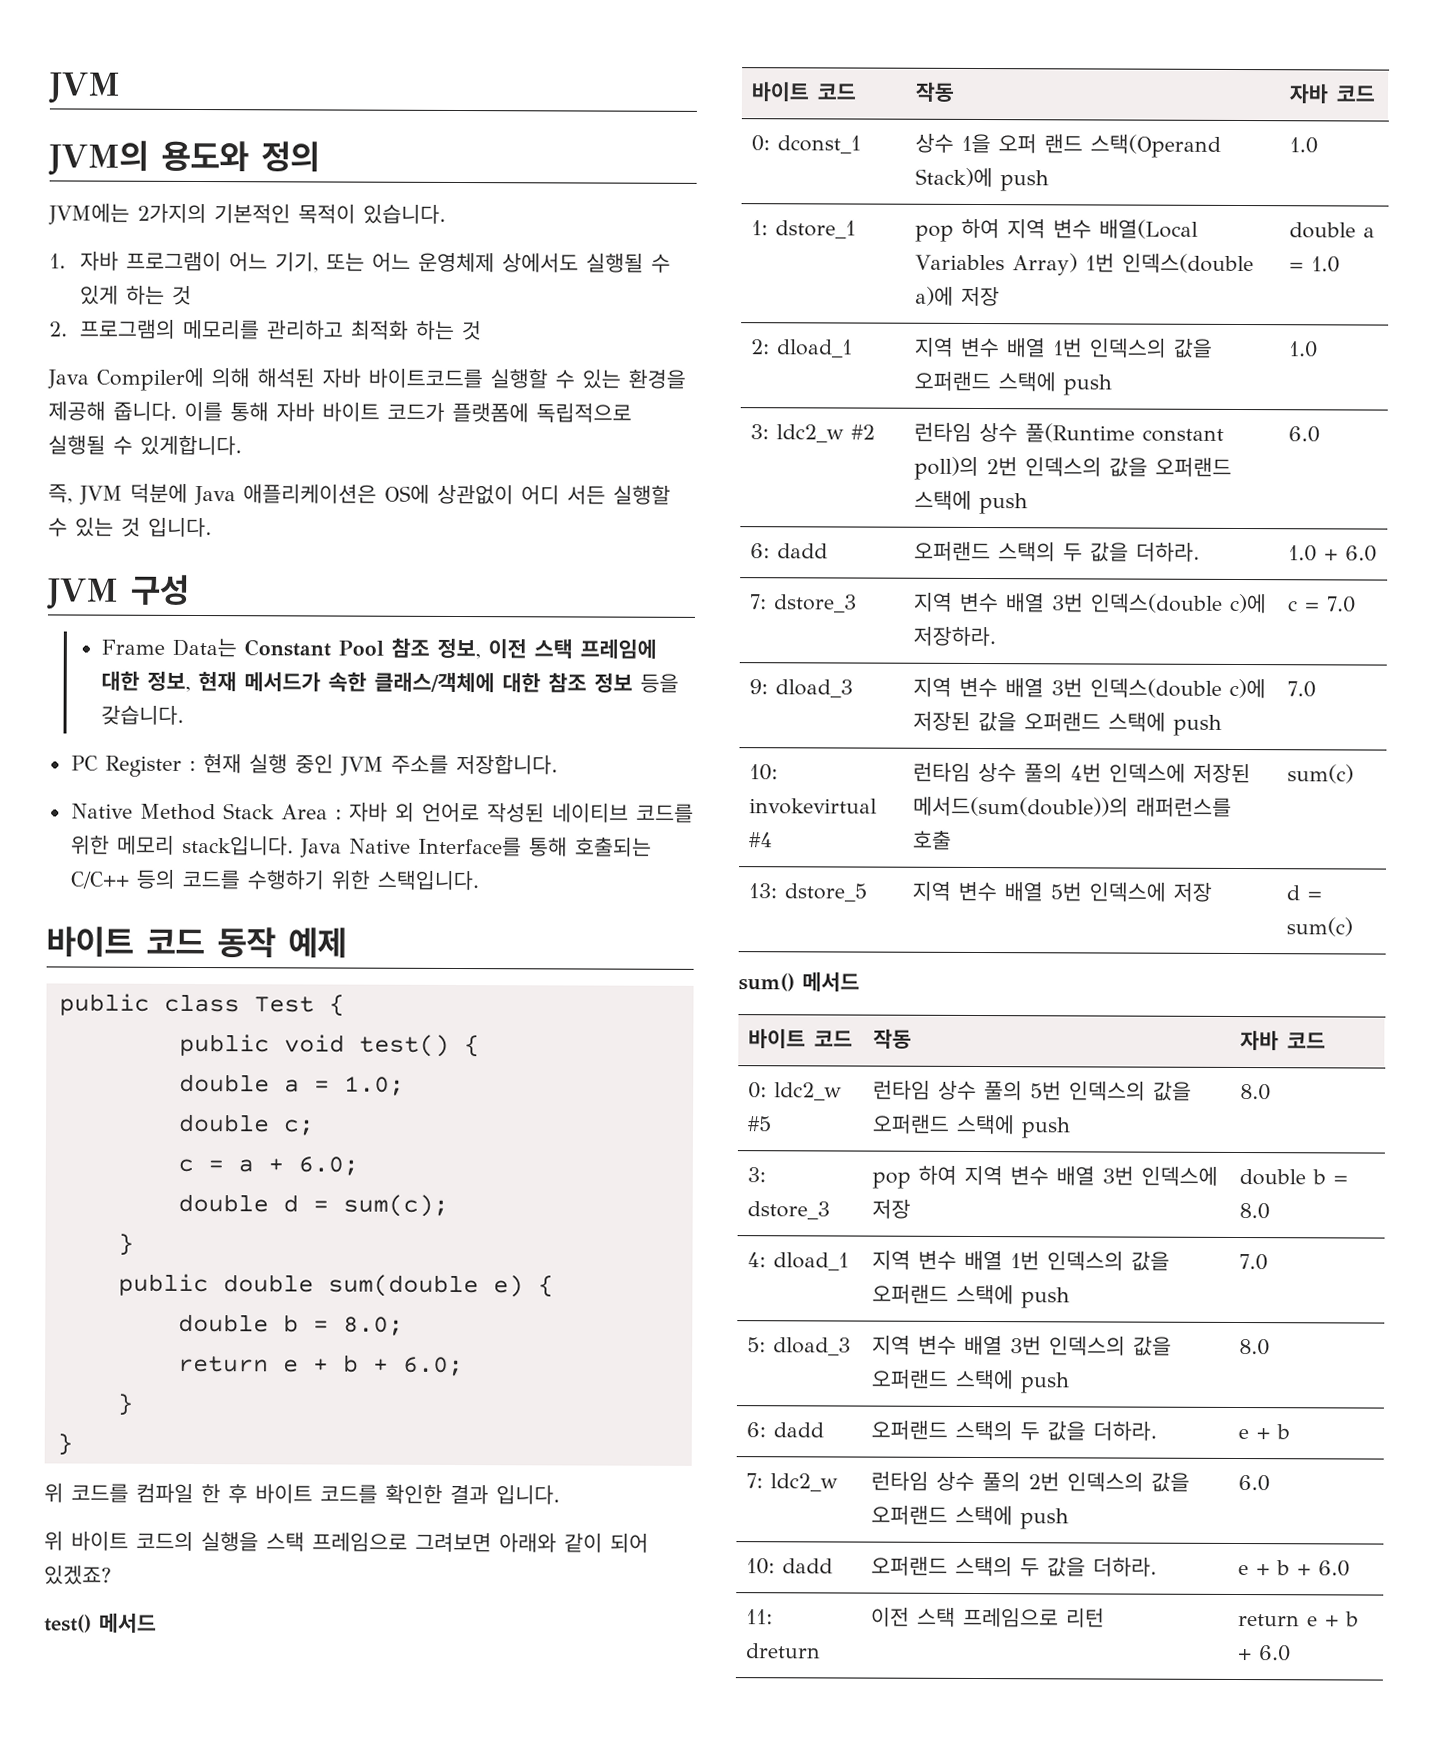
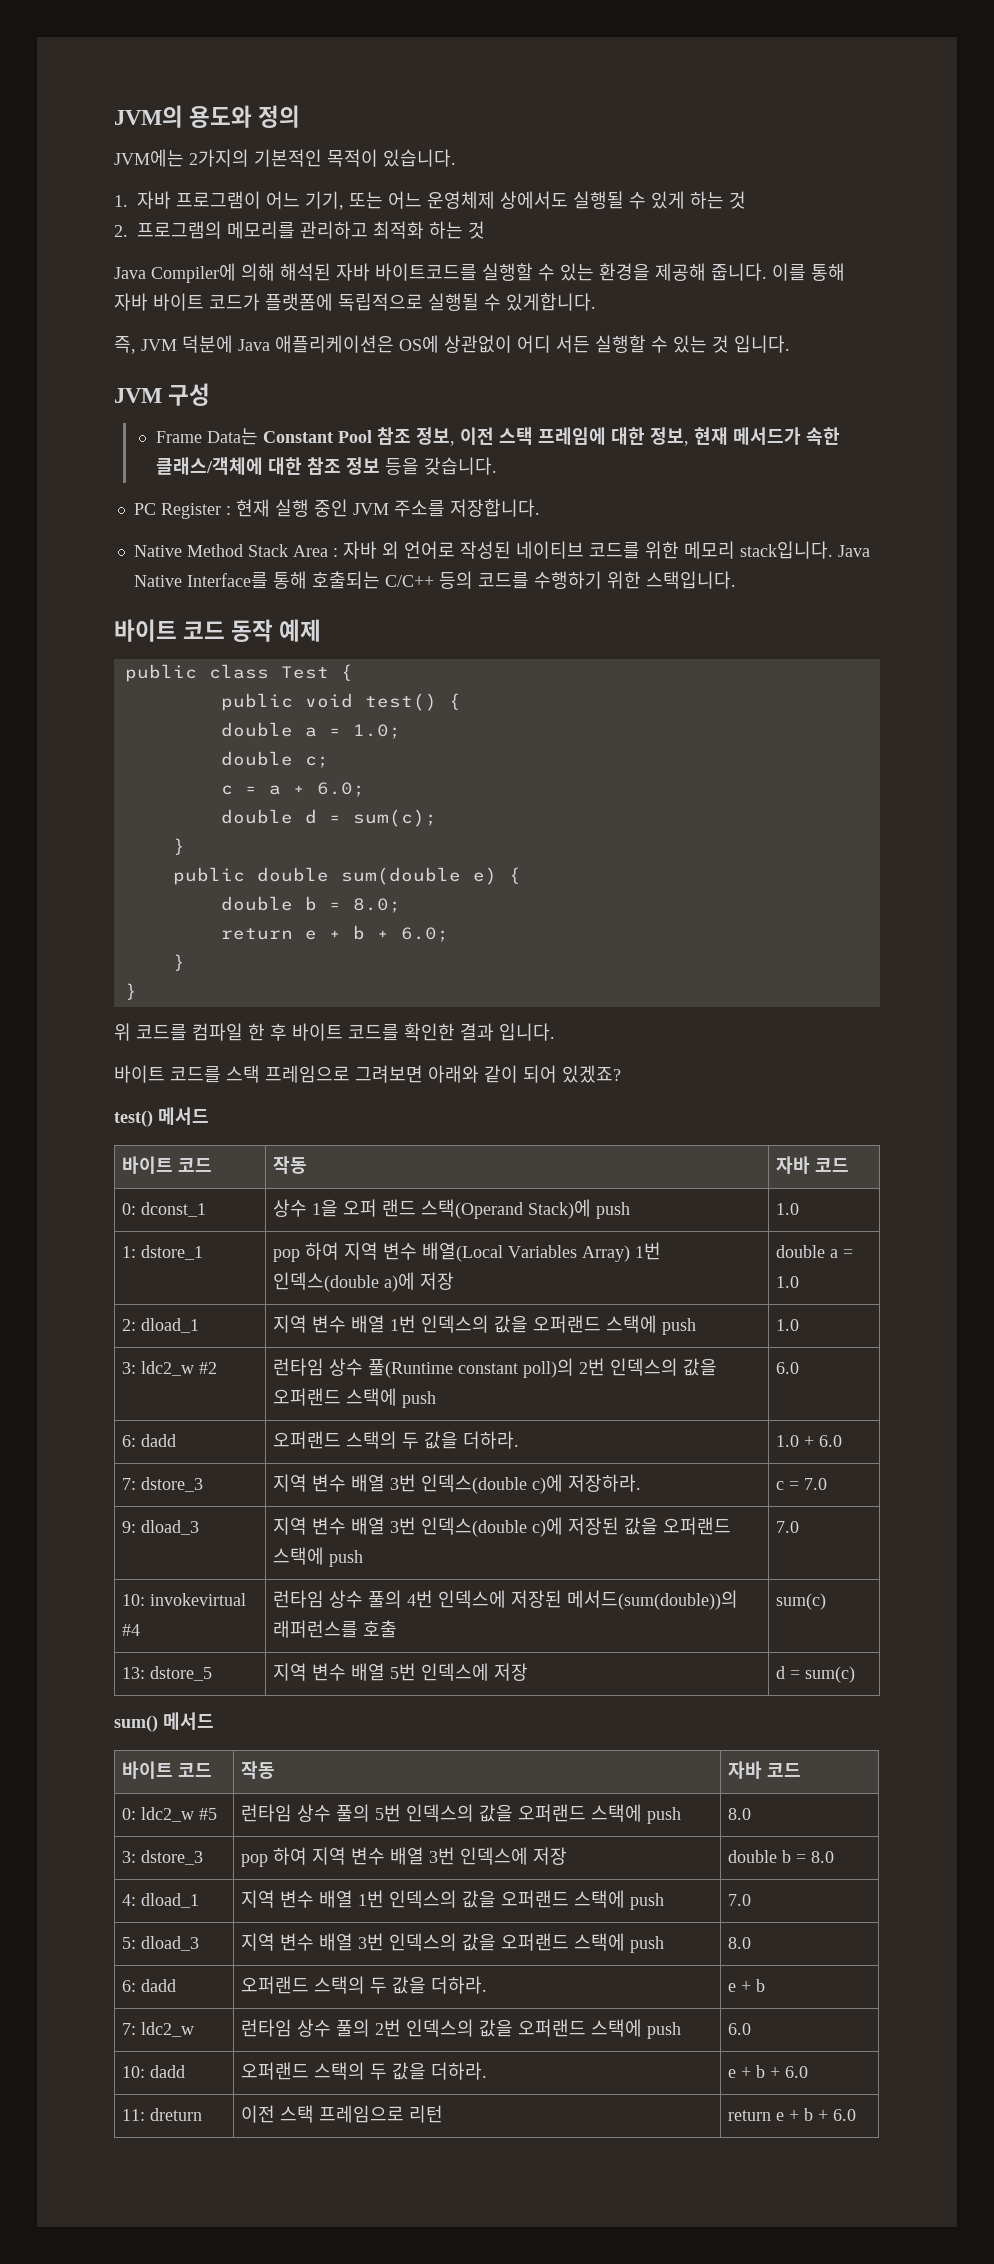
[48,72,121,104] JVM // -> (114, 116) none
[44,1531,259,1552] 위 바이트 코드의 실행을 -> [114,1065,221,1083] 바이트 코드를

